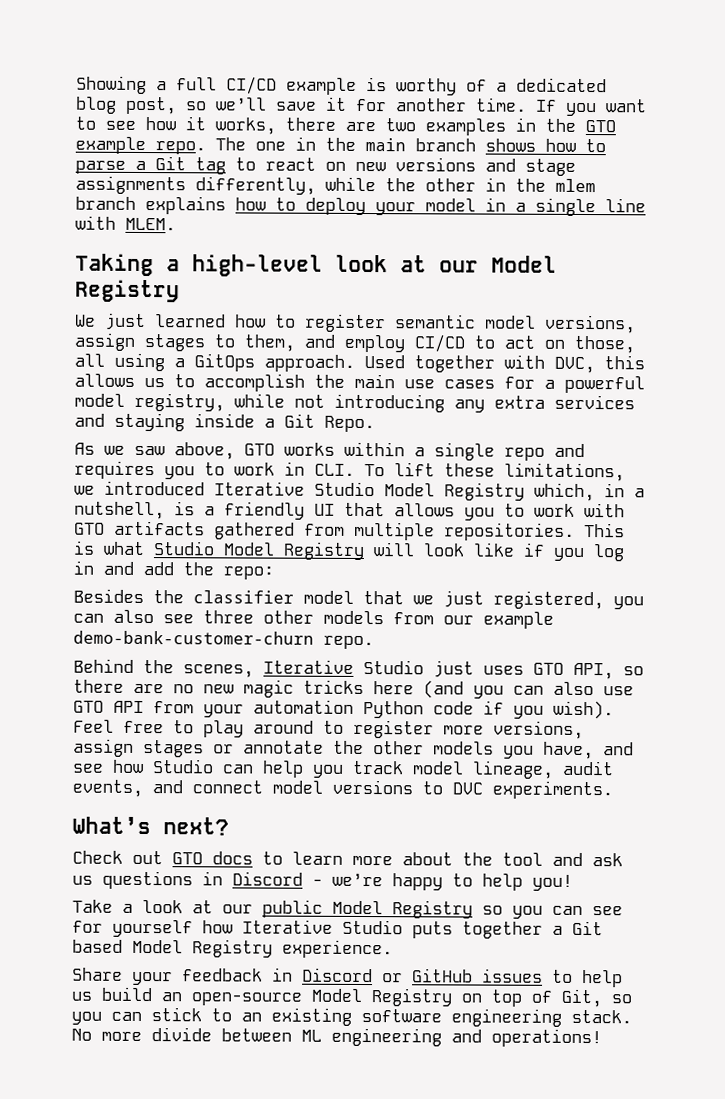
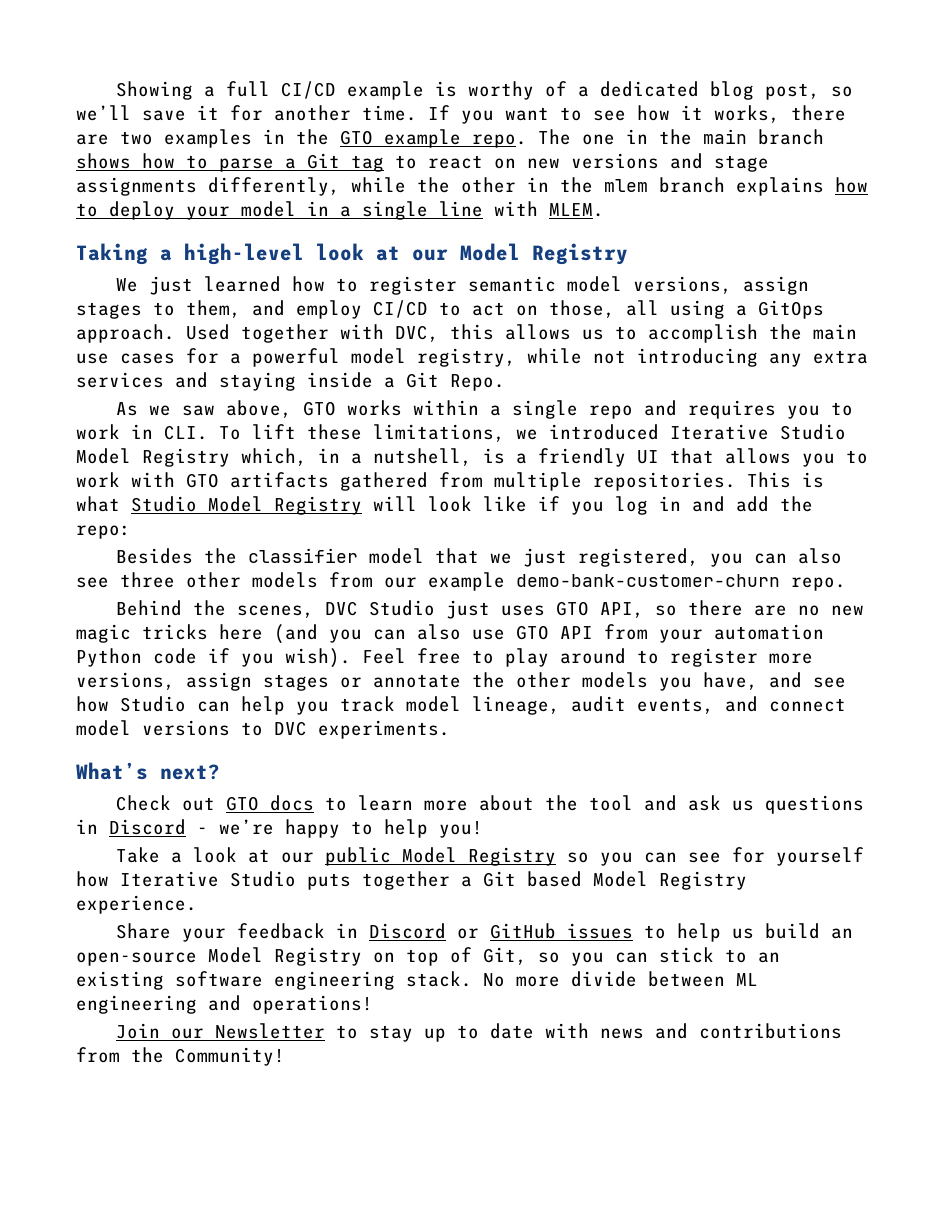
[263,659,354,674] Iterative -> [324,601,358,616] DVC
(602, 1038) none -> [115,1023,842,1042] [76,1047,285,1066] // Join our Newsletter to stay up to date with news and contributions from the Community!

